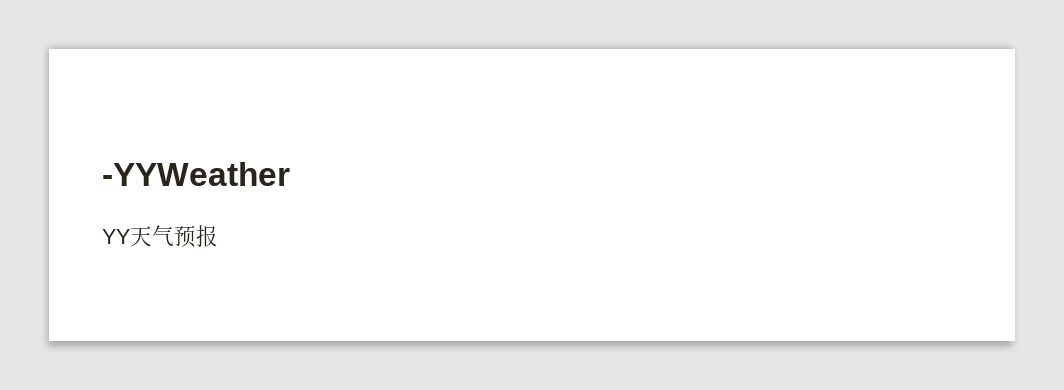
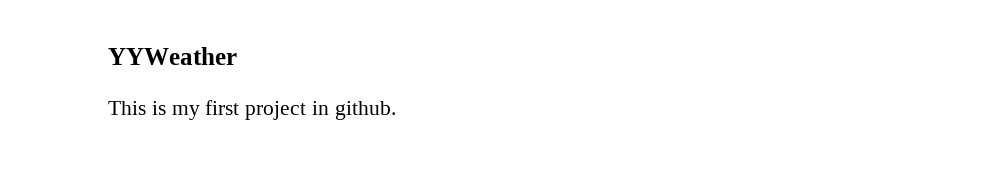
[102,162,290,186] [102,225,218,248] -YYWeather // YY天气预报 -> [108,47,237,65] [108,100,396,120] YYWeather // This is my first project in github.

